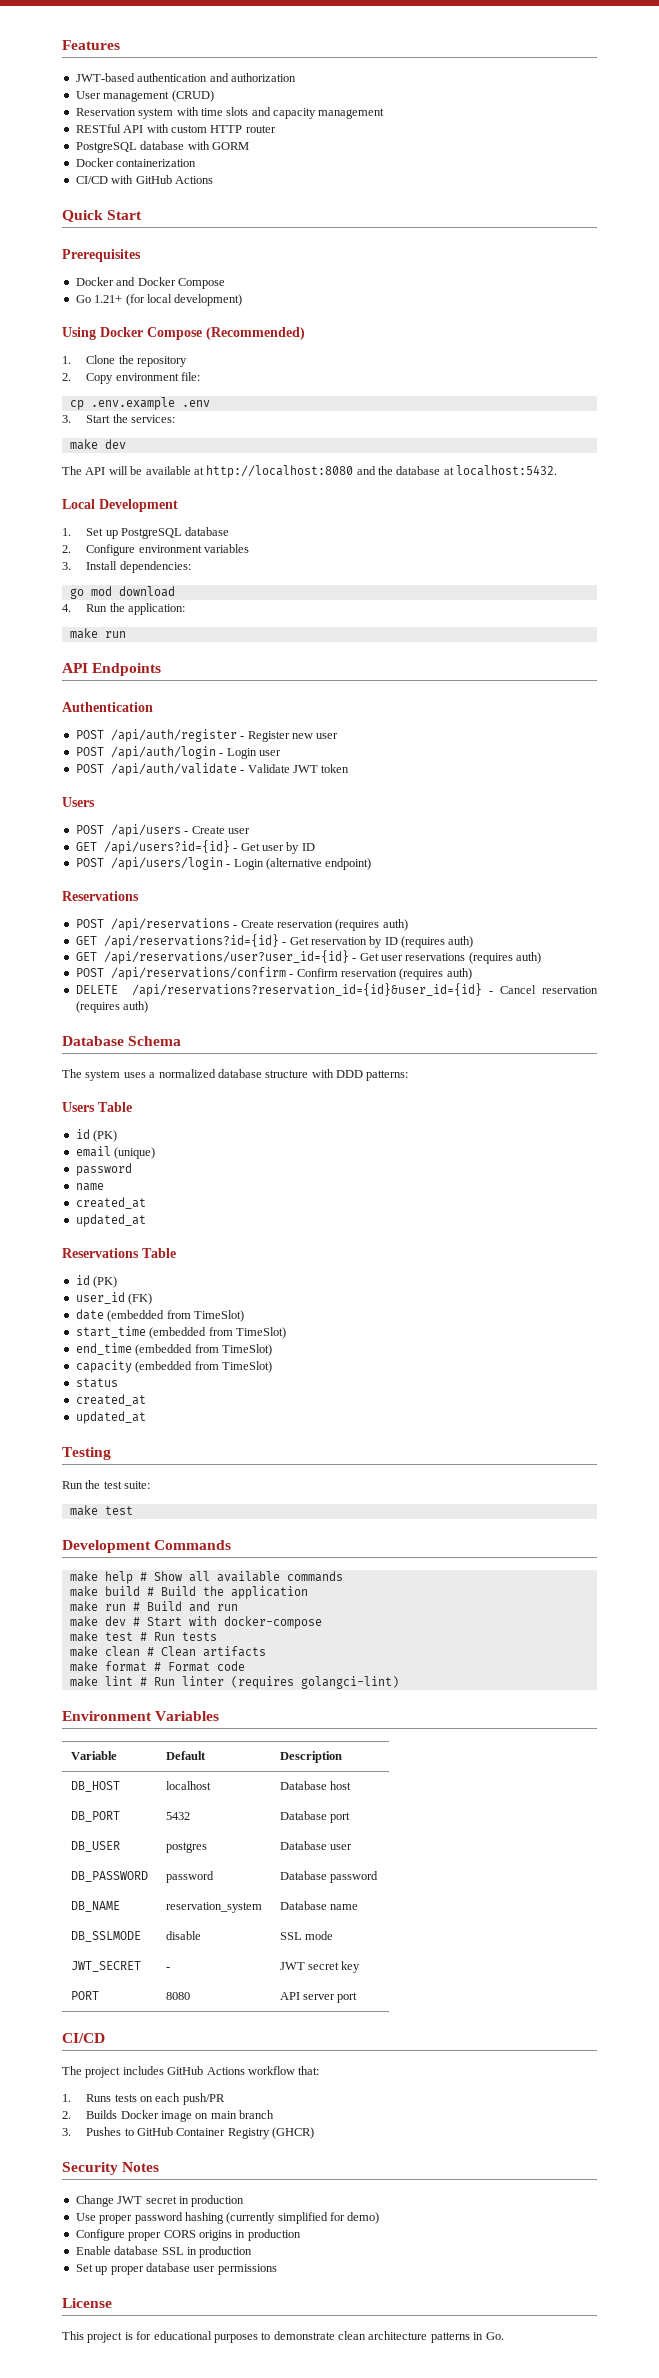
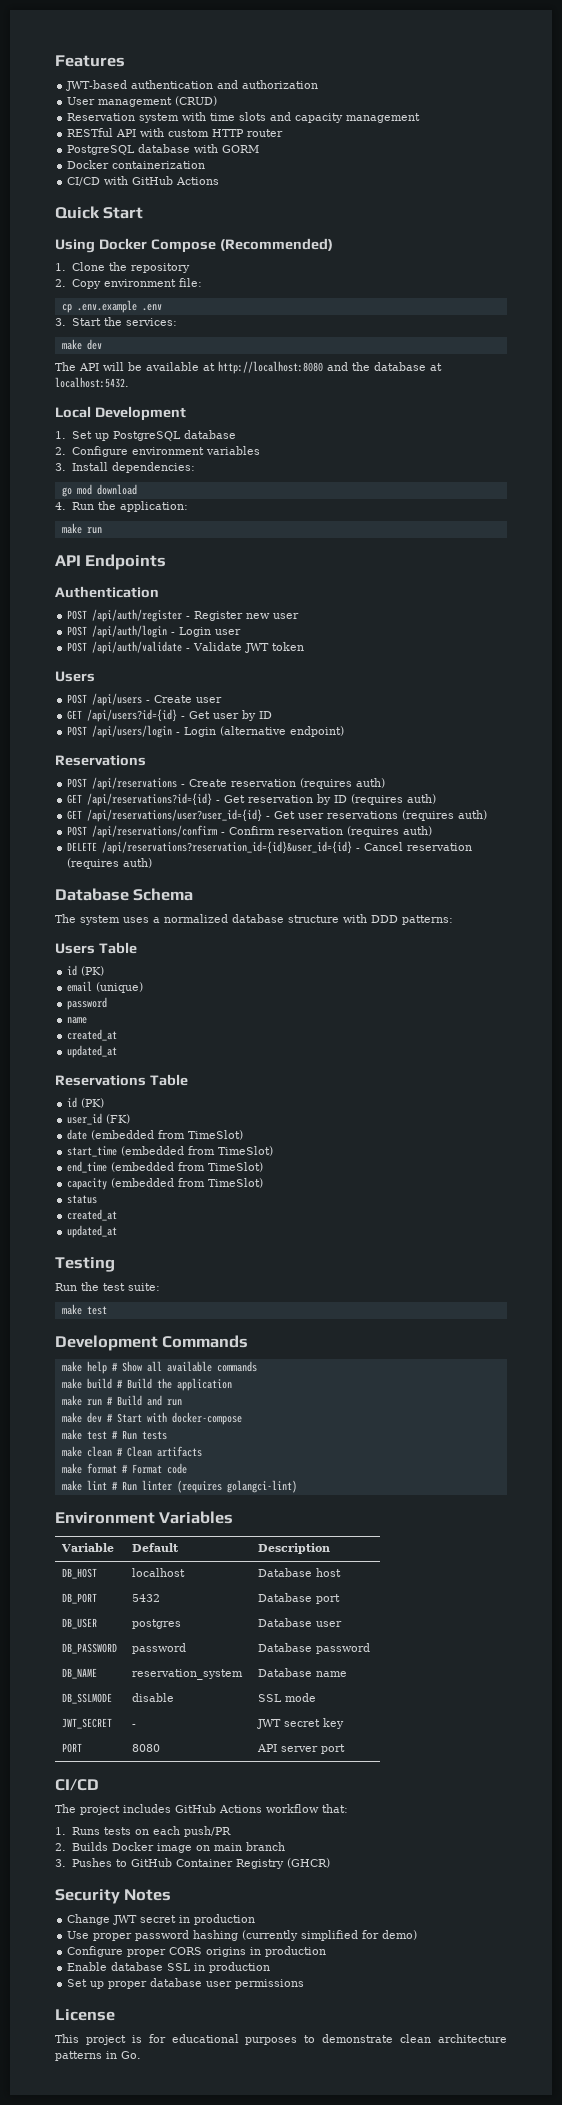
[62,249,141,262] [75,277,225,289] [75,294,243,306] // Prerequisites // Docker and Docker Compose // Go 1.21+ (for local development) -> (144, 213) none

